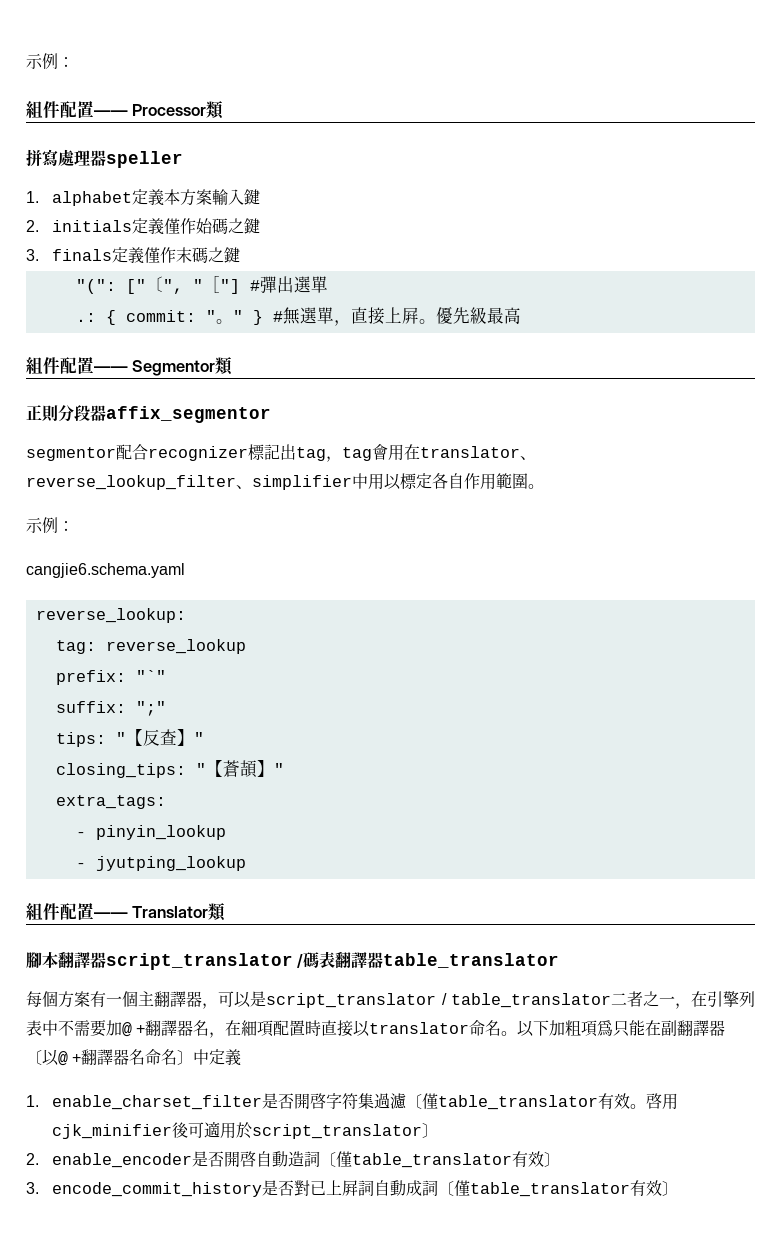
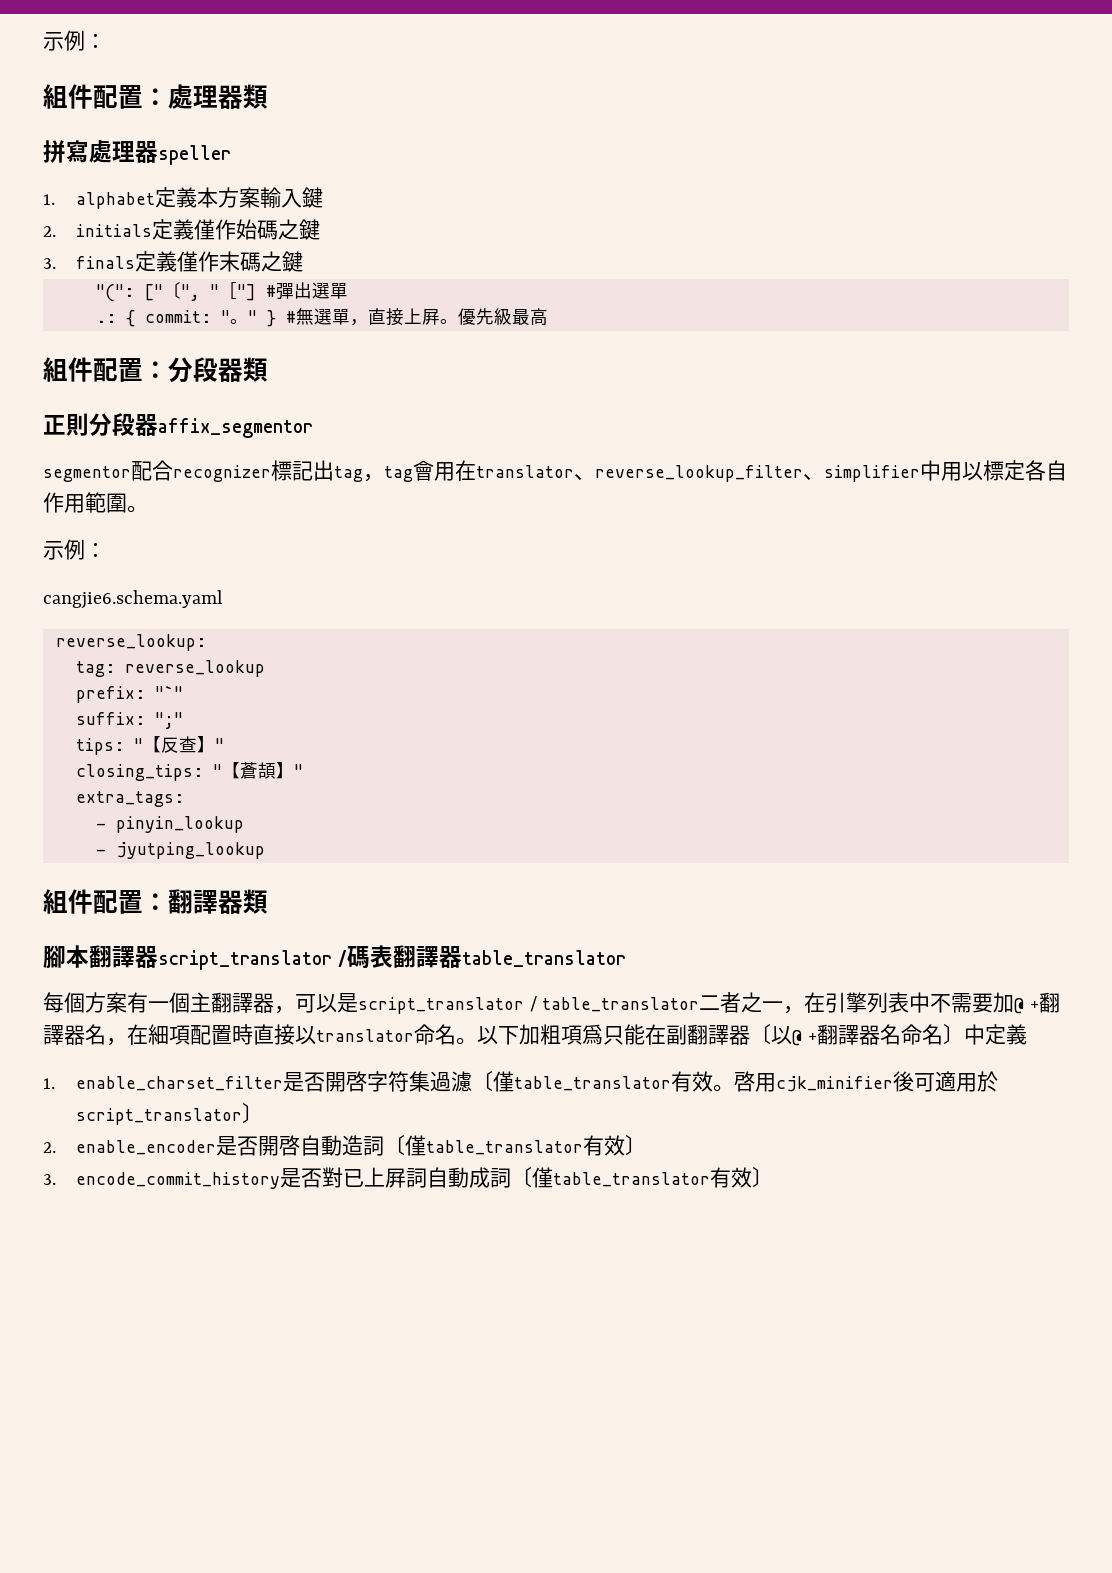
[94,104,207,116] —— Processor -> [143,84,243,109] ：處理器
[94,360,216,376] —— Segmentor -> [143,357,243,383] ：分段器
[94,906,209,918] —— Translator -> [143,889,243,914] ：翻譯器

